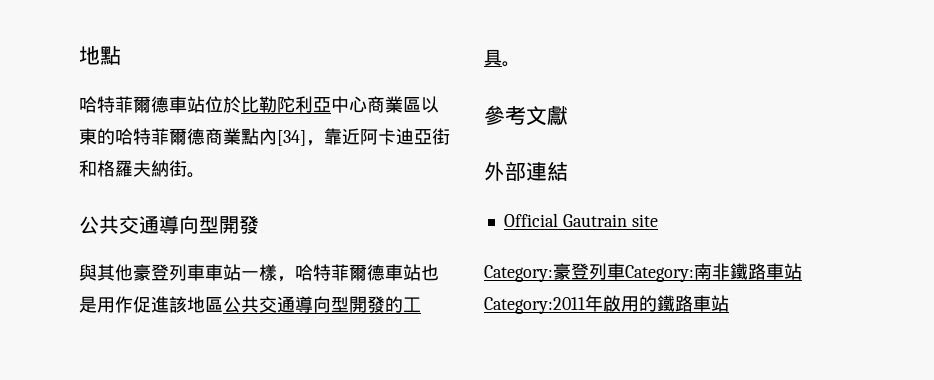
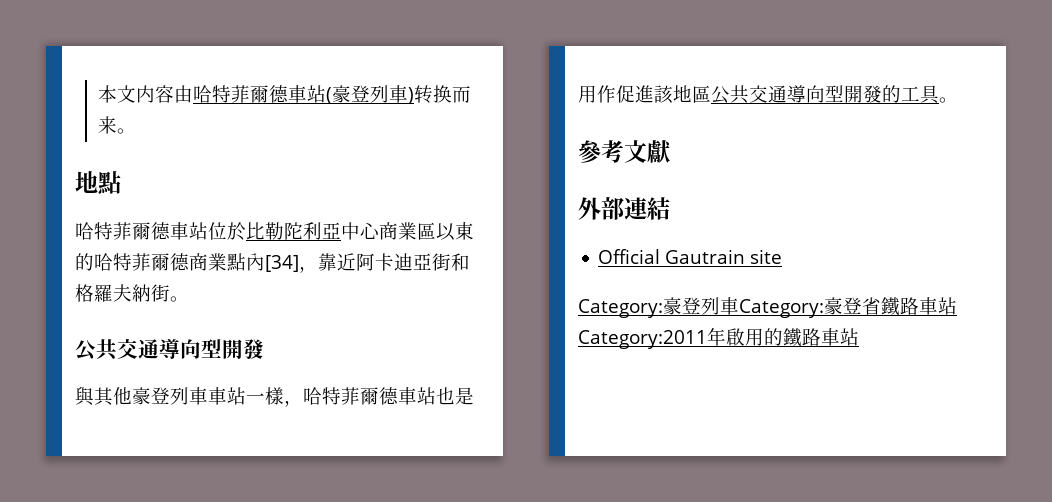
(79, 55) none -> [97,85,471,104] [97,116,136,134] 本文内容由哈特菲爾德車站(豪登列車)转换而来。 //
[694,263,730,280] 南非 -> [824,297,881,315] 豪登省

